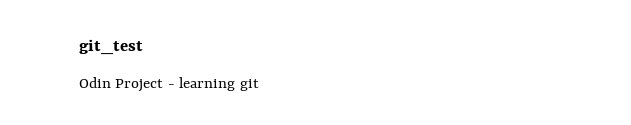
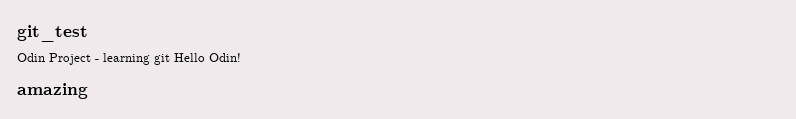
(259, 85) none -> [174,53,241,62] [17,83,88,99] Hello Odin! // amazing

